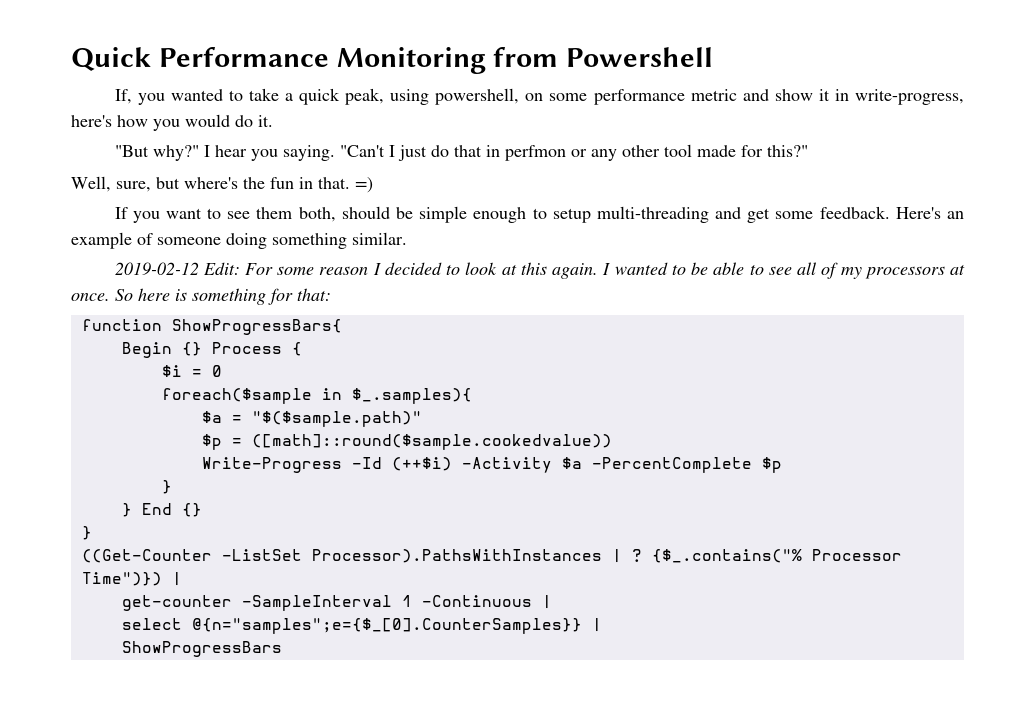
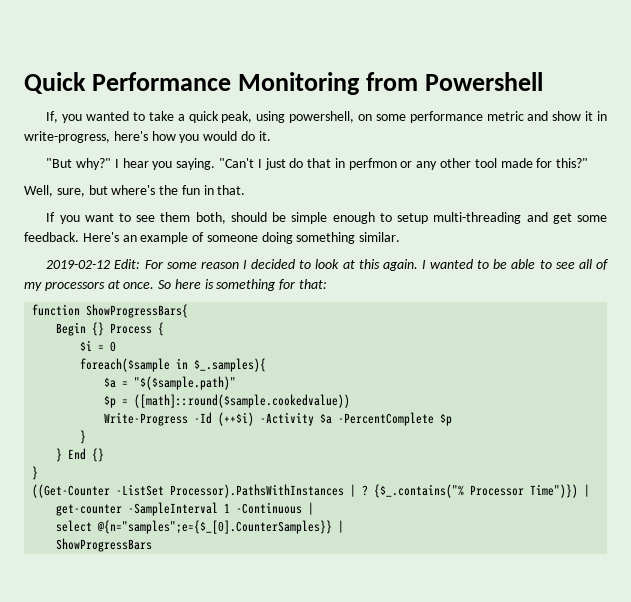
[355,177,373,193] =) -> (246, 190) none

